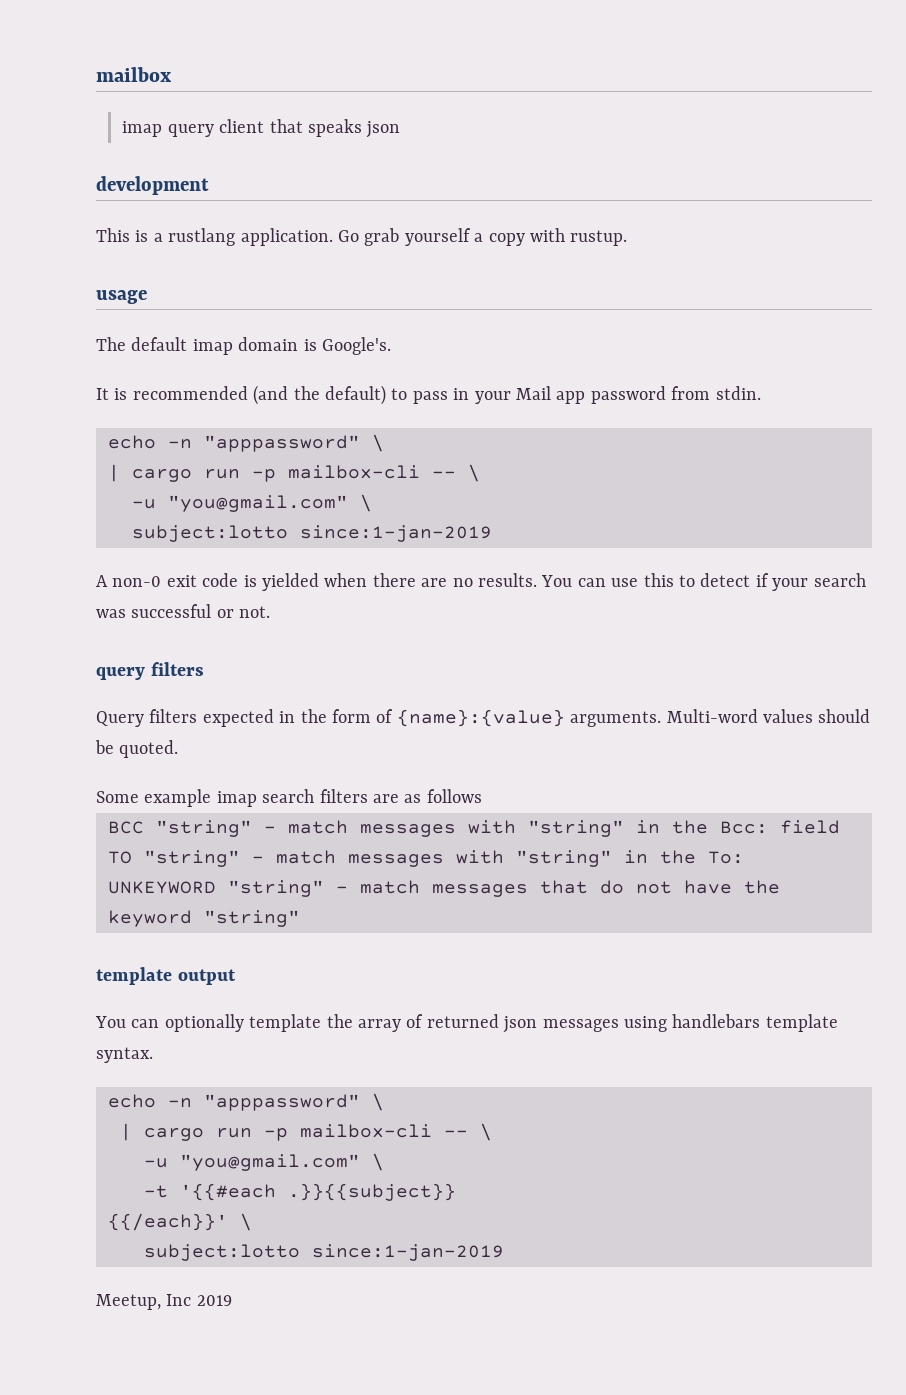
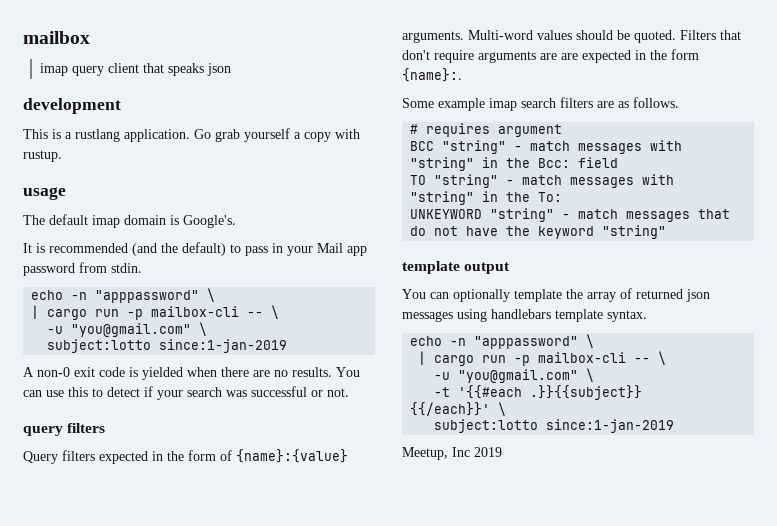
(179, 749) none -> [680,30,741,40] [402,49,699,63] [402,68,462,82] Filters that don't require arguments are are expected in the form {name}:.
[426,789,482,803] follows -> [633,97,679,108] [410,123,563,137] follows. // # requires argument

